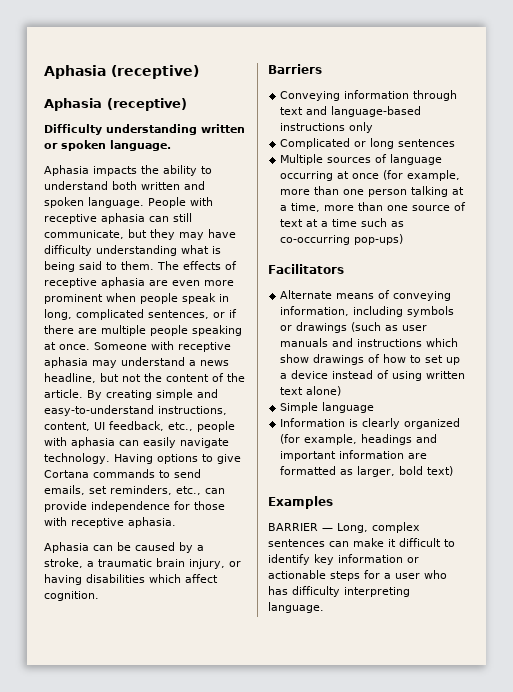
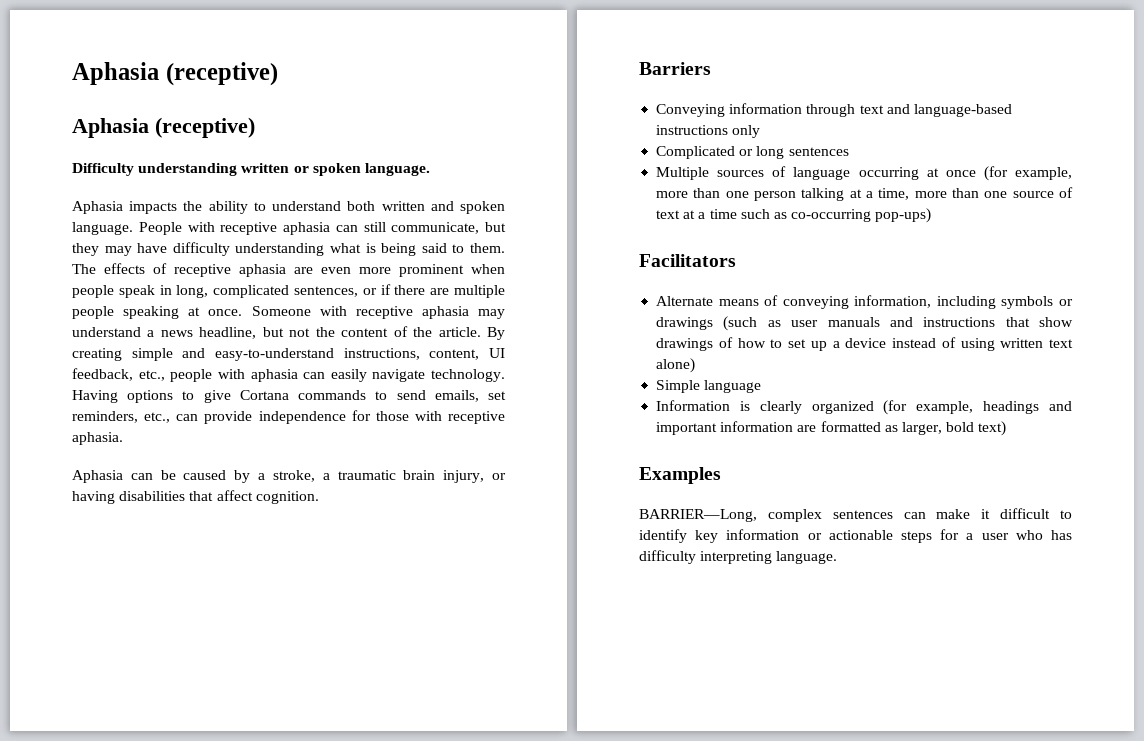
[149,574,181,583] which -> [189,491,214,501] that
[426,338,459,347] which -> [1005,317,1030,327] that
[268,523,368,533] BARRIER — Long, -> [639,509,757,522] BARRIER—Long,

